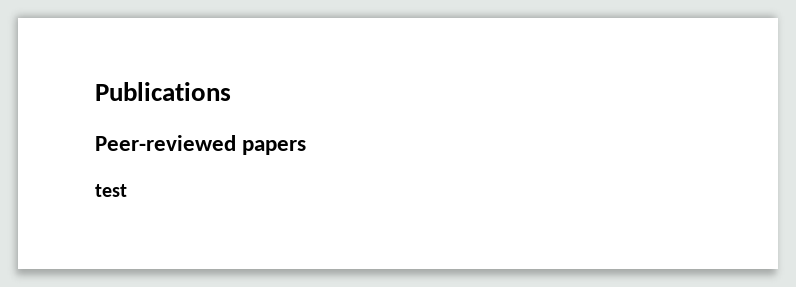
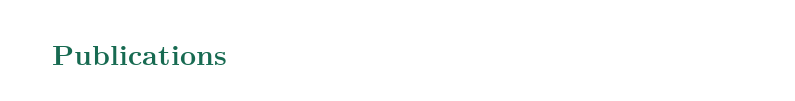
[95,135,307,155] [95,184,127,197] // Peer-reviewed papers // test -> (227, 55) none

